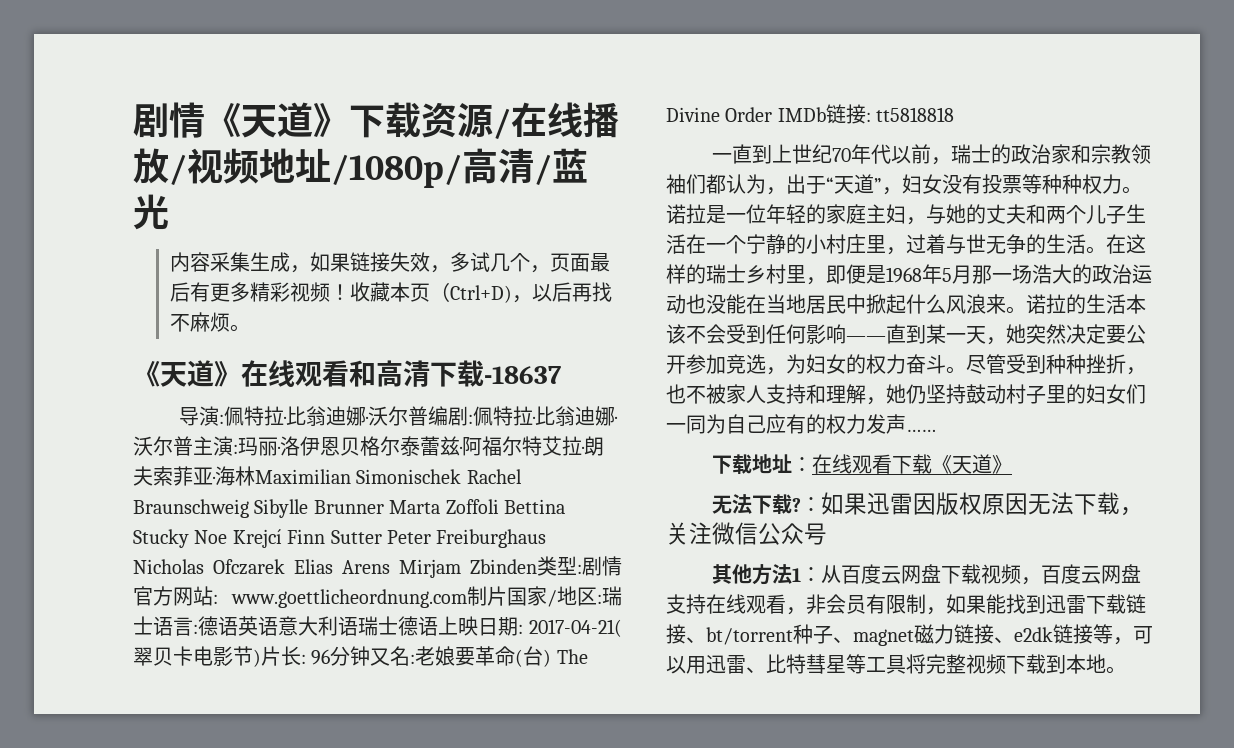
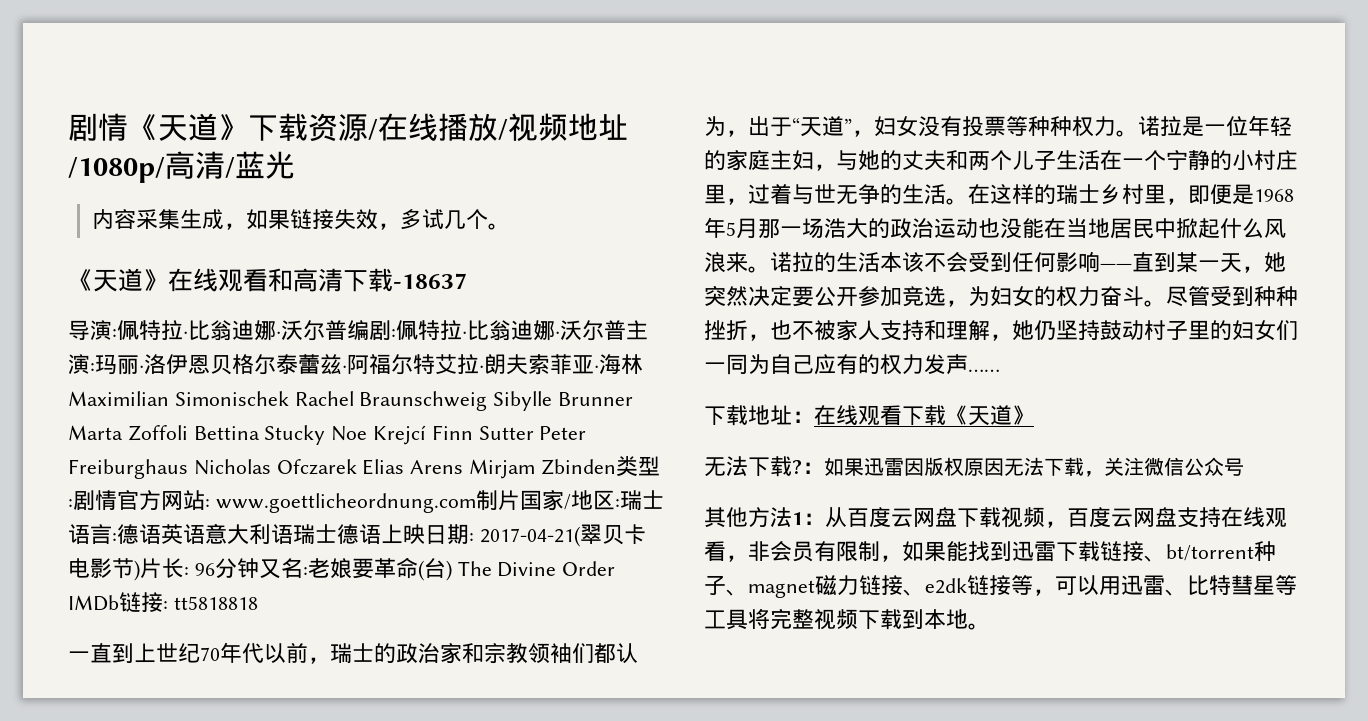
[530,253,611,273] [170,282,613,303] [170,312,231,332] ，页面最后有更多精彩视频！收藏本页（Ctrl+D)，以后再找不麻烦 -> (489, 219) none

